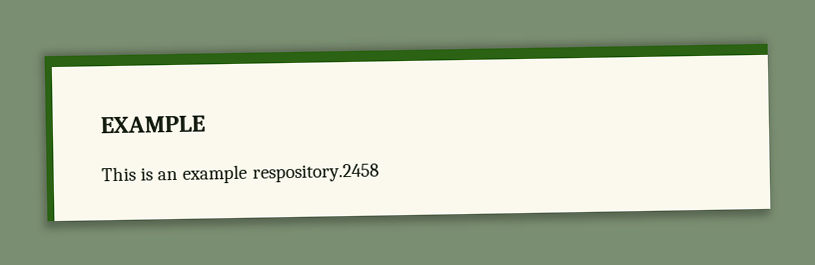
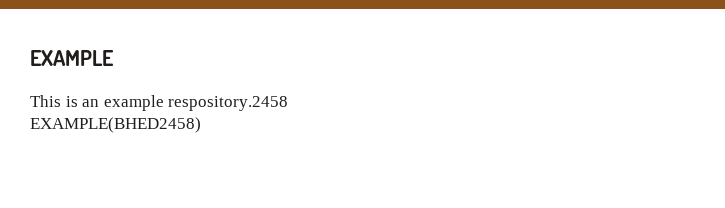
(379, 173) none -> [30,117,201,133] // EXAMPLE(BHED2458)

